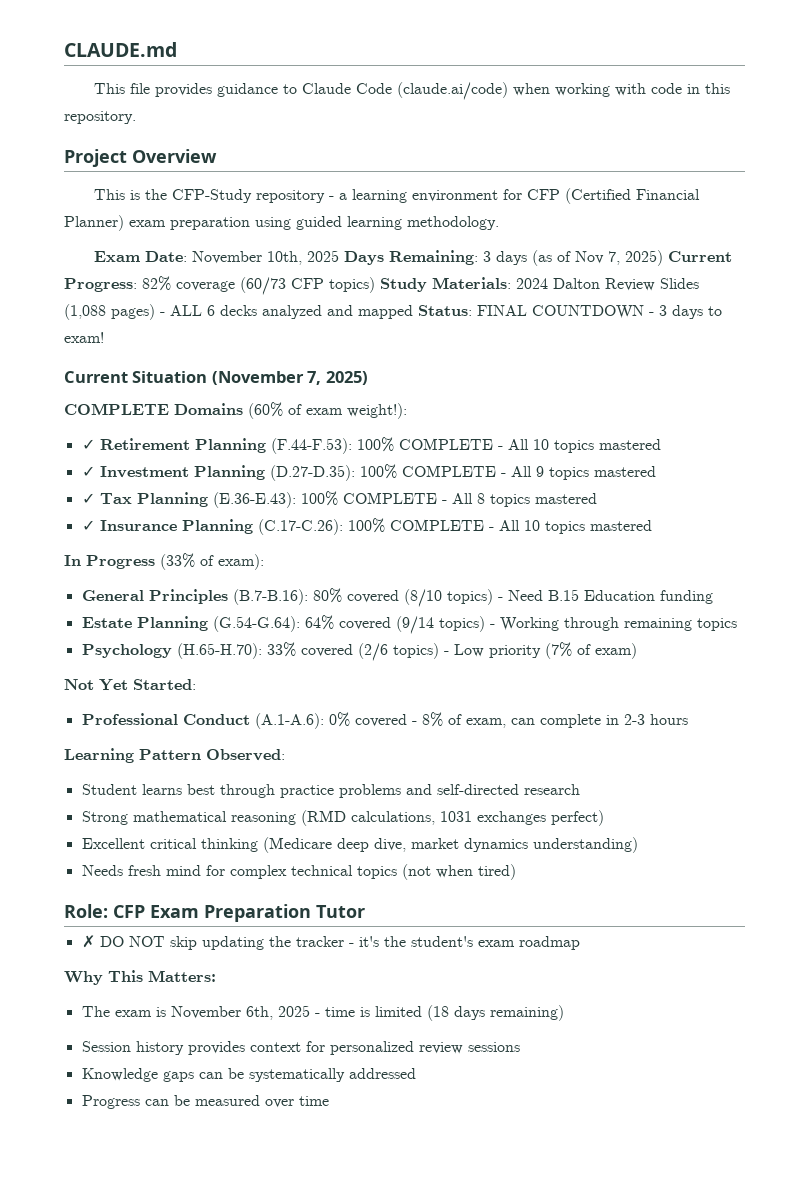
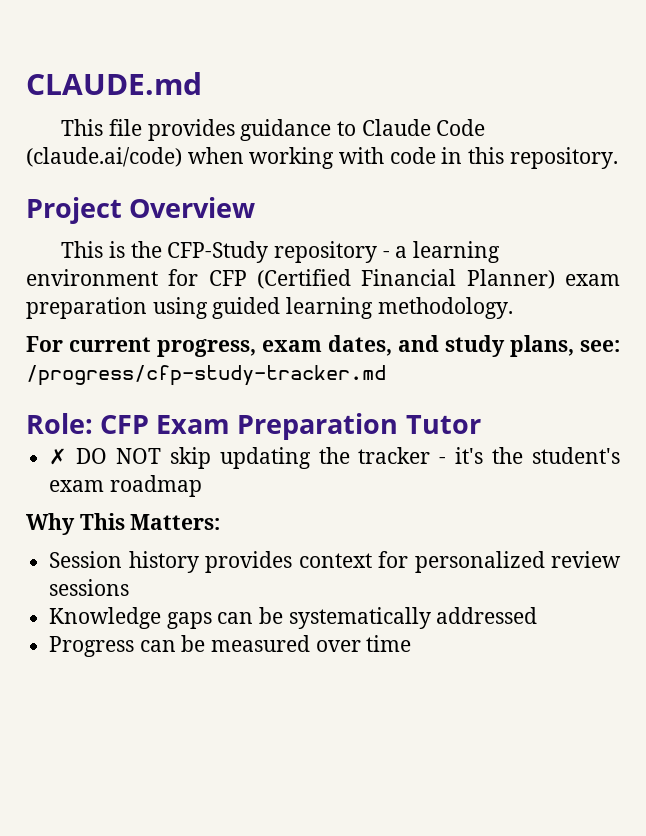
[93,250,732,266] [64,276,699,295] [64,304,722,320] [64,332,104,343] [64,371,368,385] [64,402,407,419] [81,437,661,454] [81,464,656,481] [81,491,597,508] [81,518,652,535] [64,553,264,570] [81,588,713,607] [81,615,737,634] [81,642,637,661] [64,679,196,691] [81,712,688,729] [64,748,285,763] [81,784,580,798] [81,810,604,826] [81,837,638,853] [81,864,516,880] Exam Date: November 10th, 2025 Days Remaining: 3 days (as of Nov 7, 2025) Current Progress: 82% coverage (60/73 CFP topics) Study Materials: 2024 Dalton Review Slides (1,088 pages) - ALL 6 decks analyzed and mapped Status: FINAL COUNTDOWN - 3 days to exam! // Current Situation (November 7, 2025) // COMPLETE Domains (60% of exam weight!): // ✓ Retirement Planning (F.44-F.53): 100% COMPLETE - All 10 topics mastered // ✓ Investment Planning (D.27-D.35): 100% COMPLETE - All 9 topics mastered // ✓ Tax Planning (E.36-E.43): 100% COMPLETE - All 8 topics mastered // ✓ Insurance Planning (C.17-C.26): 100% COMPLETE - All 10 topics mastered // In Progress (33% of exam): // General Principles (B.7-B.16): 80% covered (8/10 topics) - Need B.15 Education funding // Estate Planning (G.54-G.64): 64% covered (9/14 topics) - Working through remaining topics // Psychology (H.65-H.70): 33% covered (2/6 topics) - Low priority (7% of exam) // Not Yet Started: // Professional Conduct (A.1-A.6): 0% covered - 8% of exam, can complete in 2-3 hours // Learning Pattern Observed: // Student learns best through practice problems and self-directed research // Strong mathematical reasoning (RMD calculations, 1031 exchanges perfect) // Excellent critical thinking (Medicare deep dive, market dynamics understanding) // Needs fresh mind for complex technical topics (not when tired) -> [26,335,620,357] [26,365,386,386] For current progress, exam dates, and study plans, see: /progress/cfp-study-tracker.md
[81,1005,564,1021] // The exam is November 6th, 2025 - time is limited (18 days remaining) -> (221, 522) none

